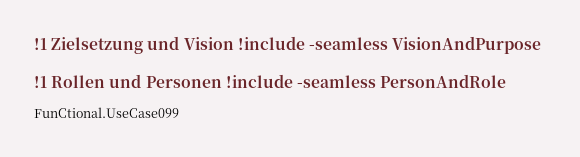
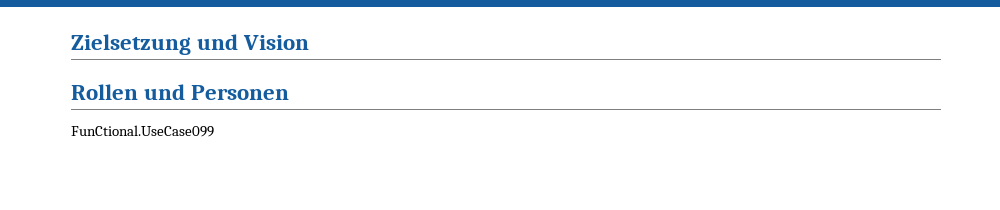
[34,38,47,50] !1 -> (71, 44) none
[237,36,542,54] [34,76,47,88] !include -seamless VisionAndPurpose // !1 -> (310, 42) //
[225,74,507,88] !include -seamless PersonAndRole -> (290, 92) none

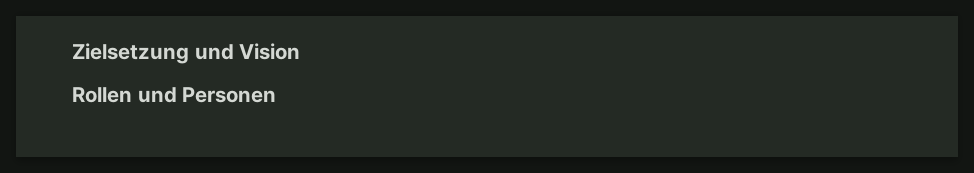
[71,125,214,137] // FunCtional.UseCase099 -> (277, 95) none

